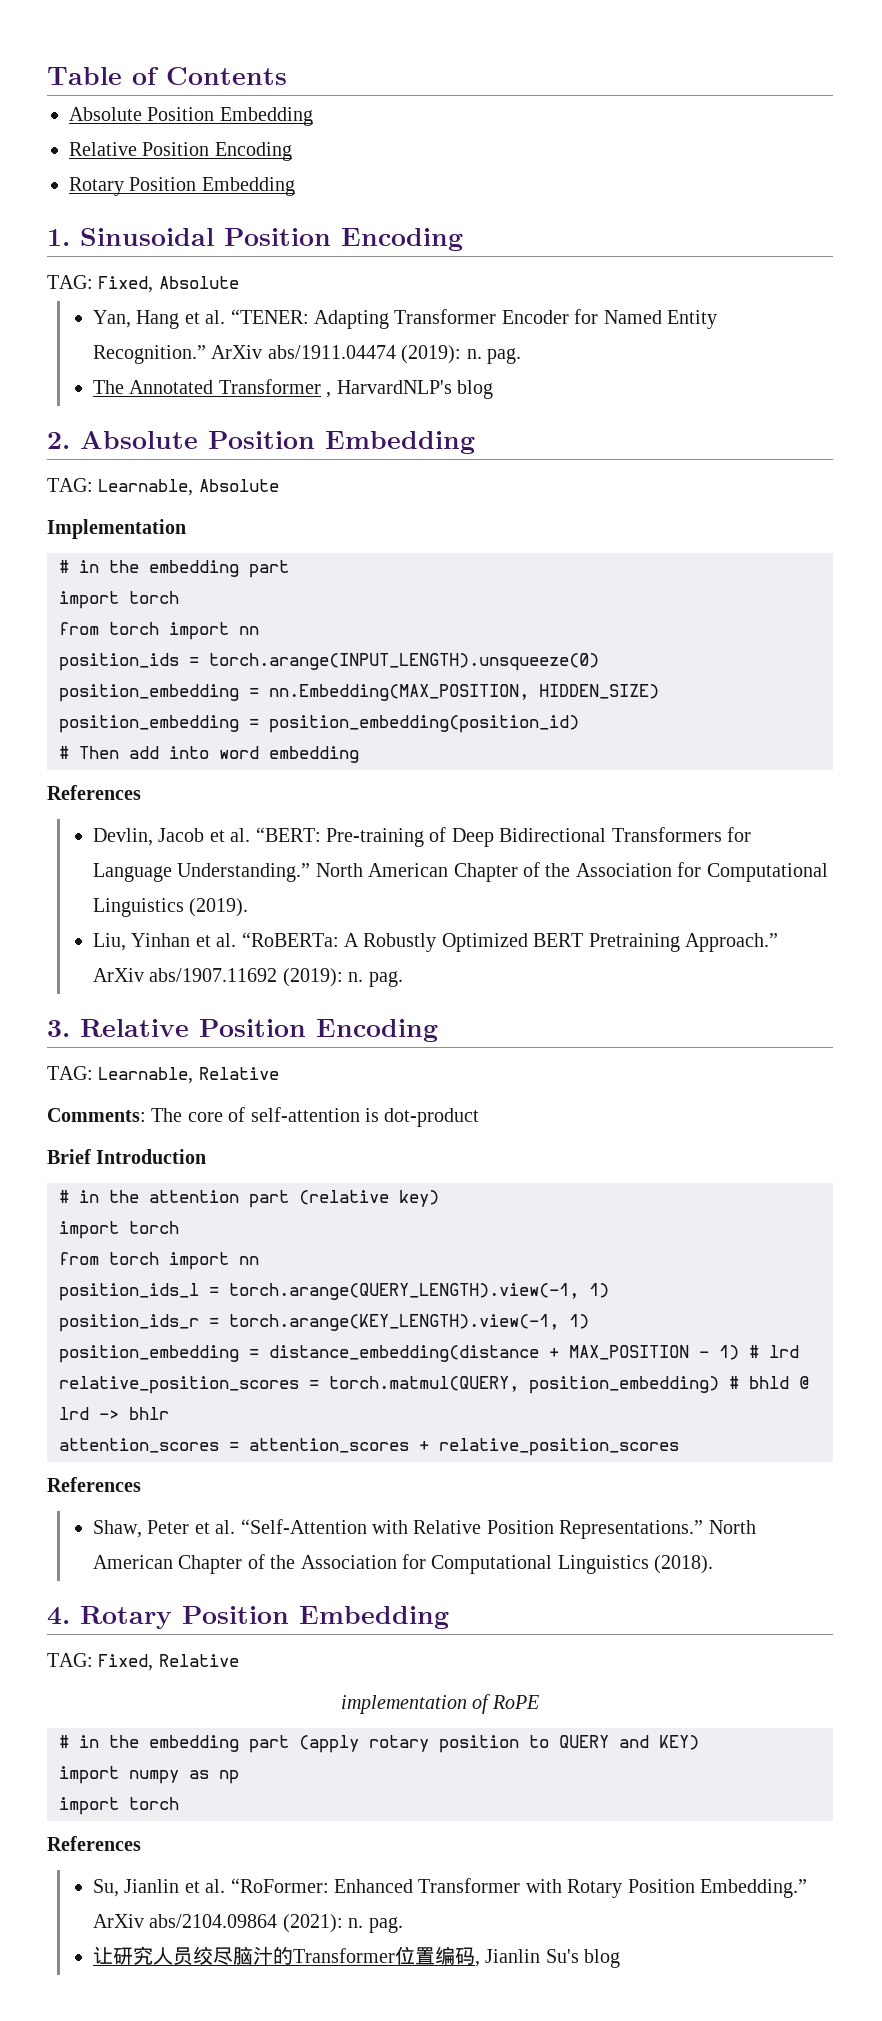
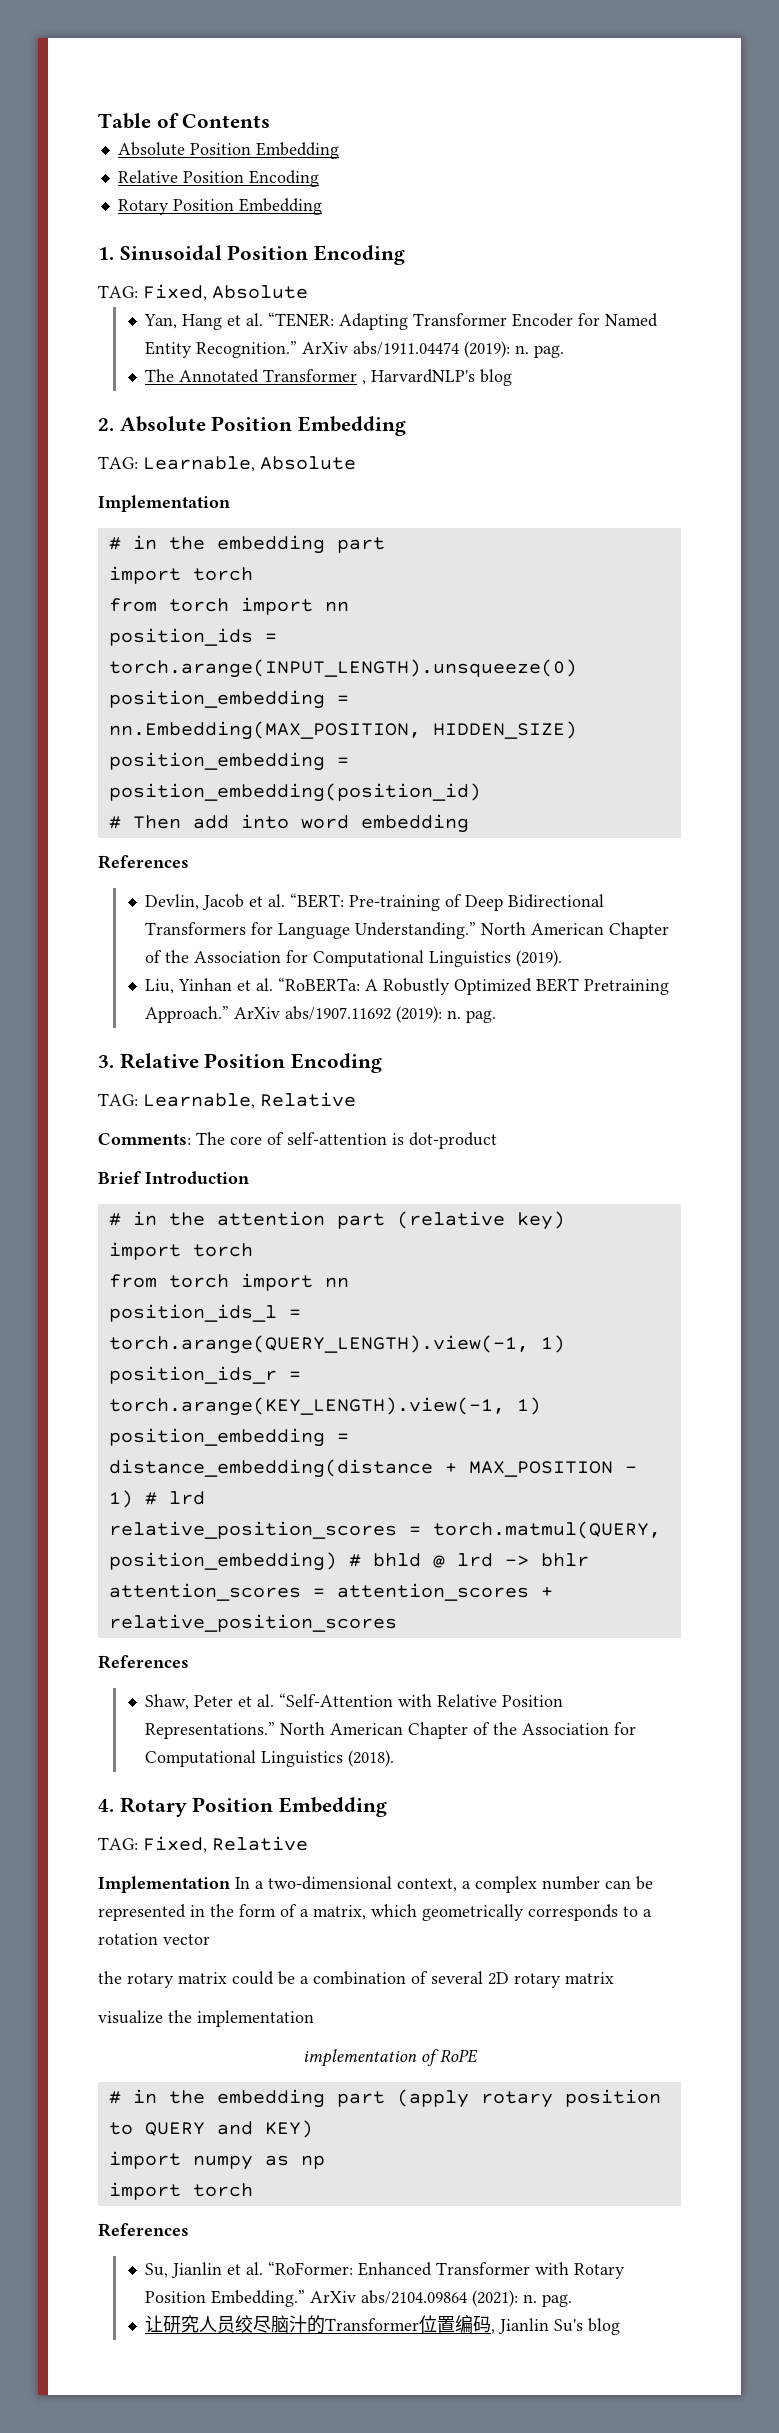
(239, 1660) none -> [98,1876,653,1893] [98,1904,652,1921] [98,1933,210,1945] [98,1971,614,1988] [98,2010,314,2027] // Implementation In a two-dimensional context, a complex number can be represented in the form of a matrix, which geometrically corresponds to a rotation vector // the rotary matrix could be a combination of several 2D rotary matrix // visualize the implementation

